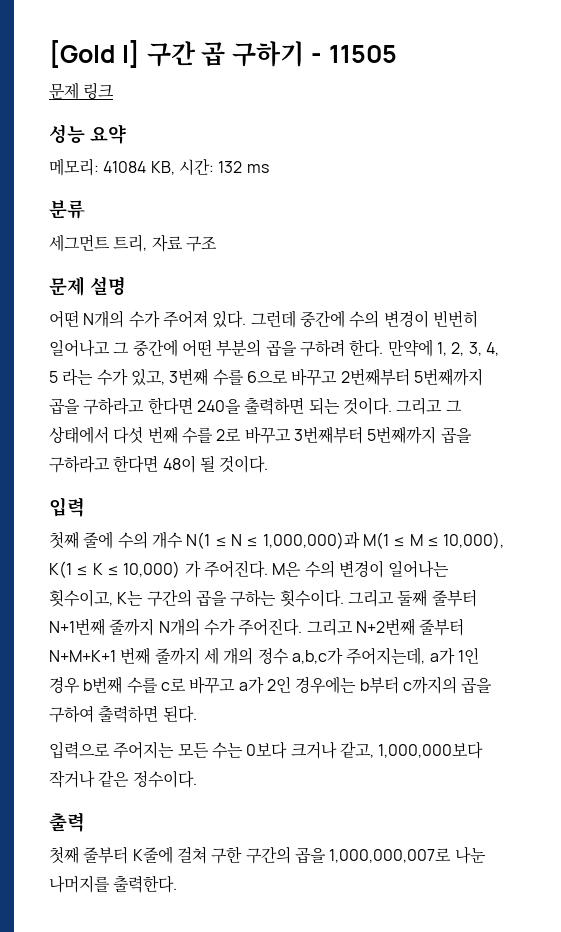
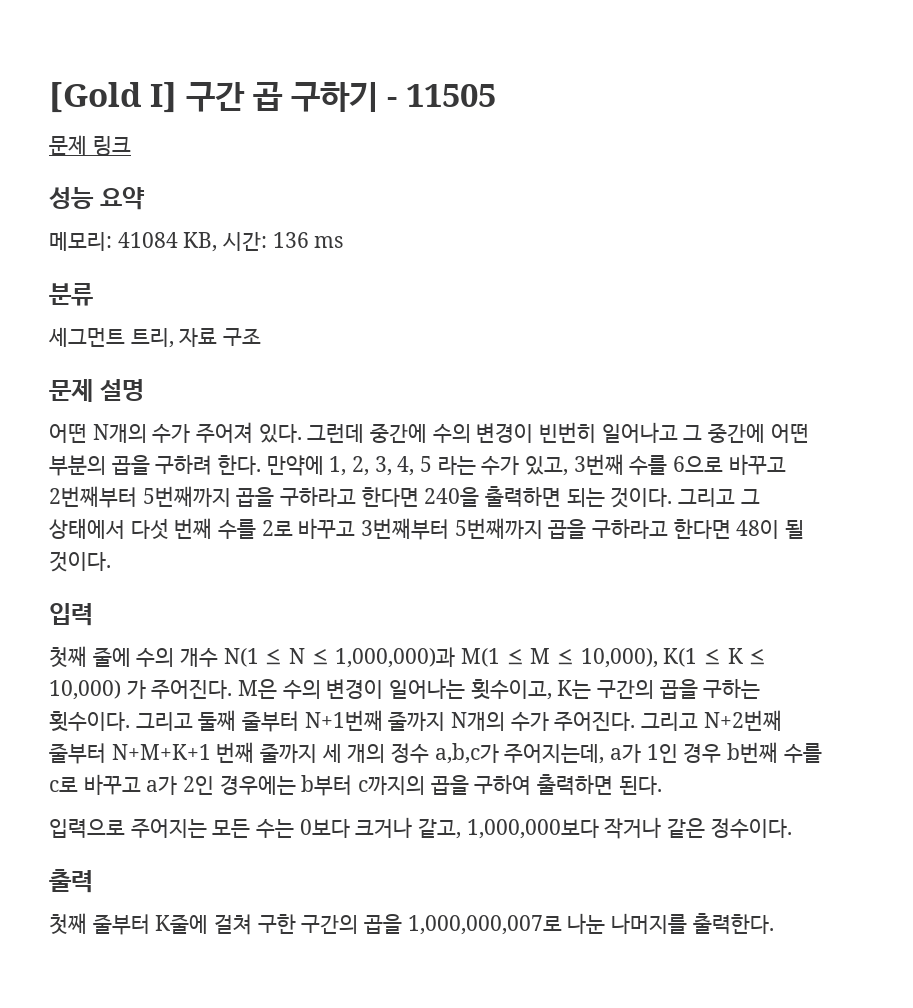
[218,161,243,173] 132 -> [272,232,309,248] 136

